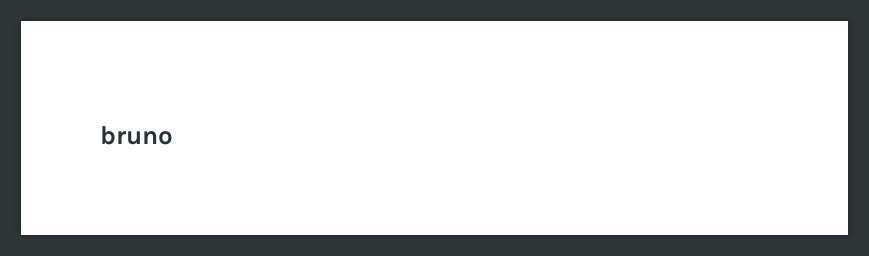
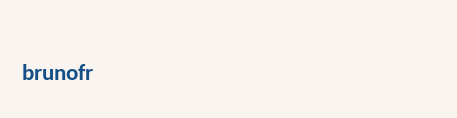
[100,126,173,145] bruno -> [22,64,93,80] brunofr

